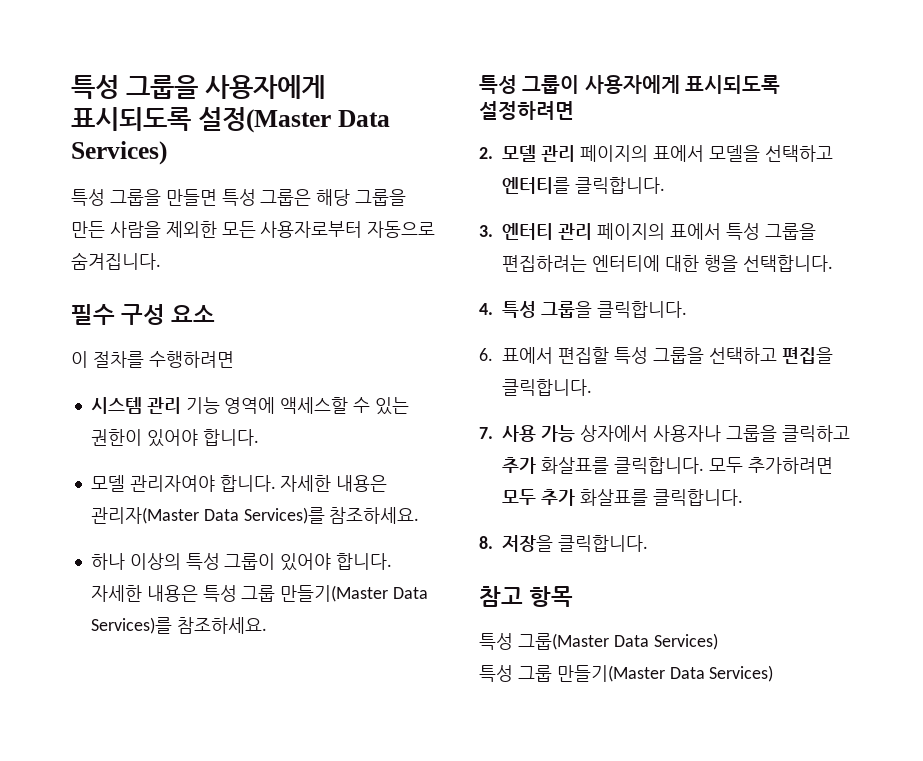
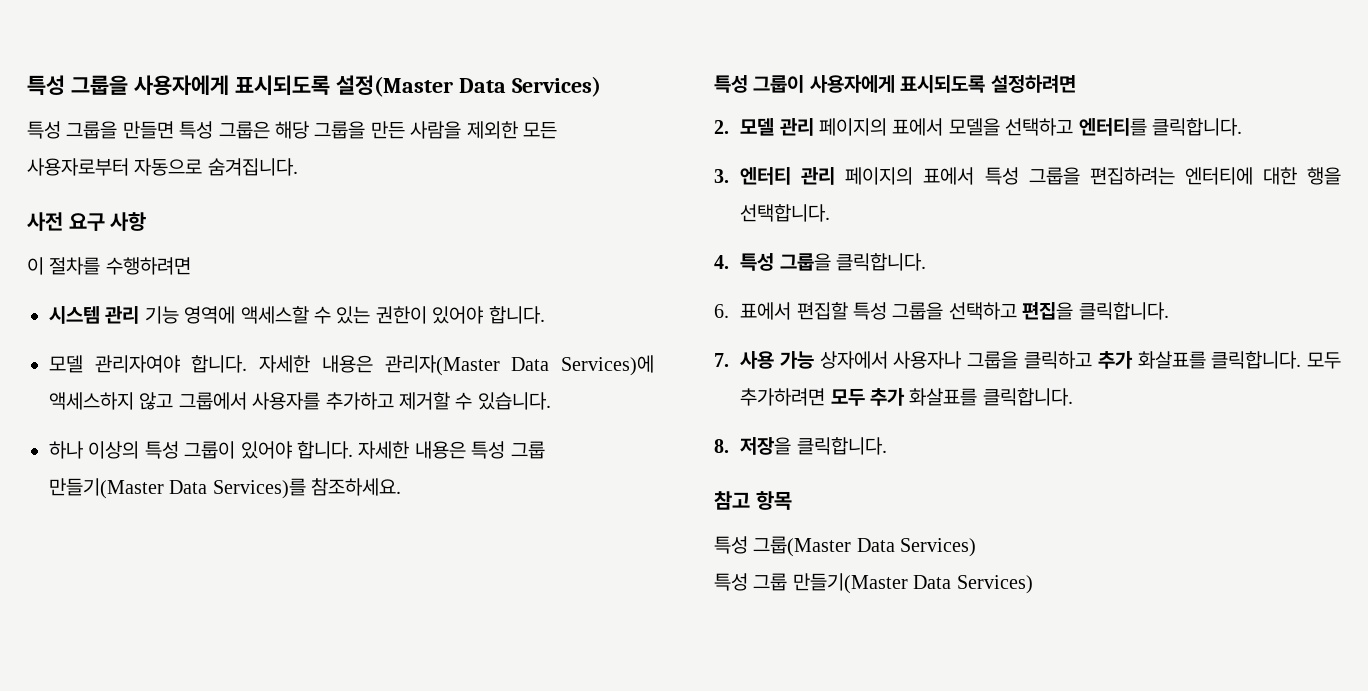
[71,304,216,325] 필수 구성 요소 -> [27,212,147,231] 사전 요구 사항
[243,507,420,524] Services)를 참조하세요. -> [561,355,654,376] [49,392,551,410] Services)에 액세스하지 않고 그룹에서 사용자를 추가하고 제거할 수 있습니다.

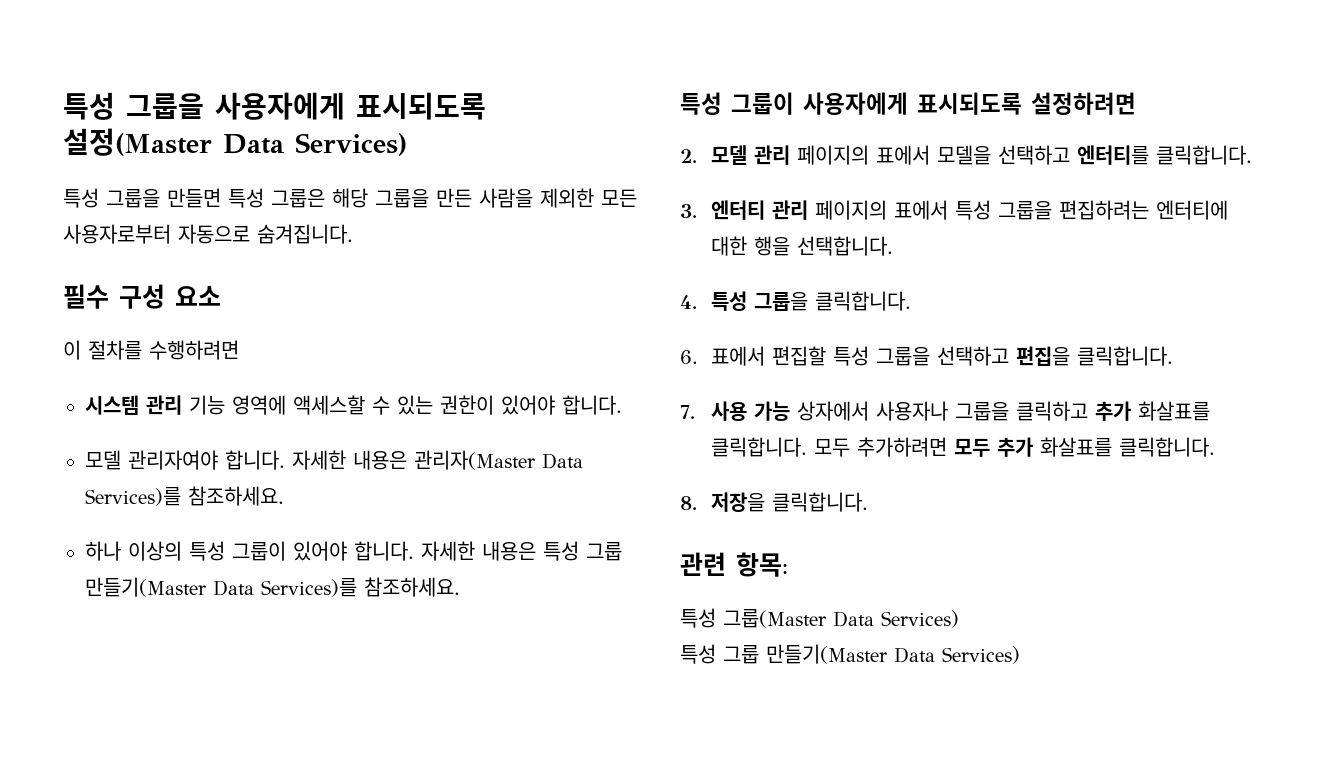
[27,212,147,231] 사전 요구 사항 -> [63,284,221,309] 필수 구성 요소
[561,355,654,376] [49,392,551,410] Services)에 액세스하지 않고 그룹에서 사용자를 추가하고 제거할 수 있습니다. -> [85,486,284,506] Services)를 참조하세요.
[714,491,792,510] 참고 항목 -> [680,552,788,577] 관련 항목:

